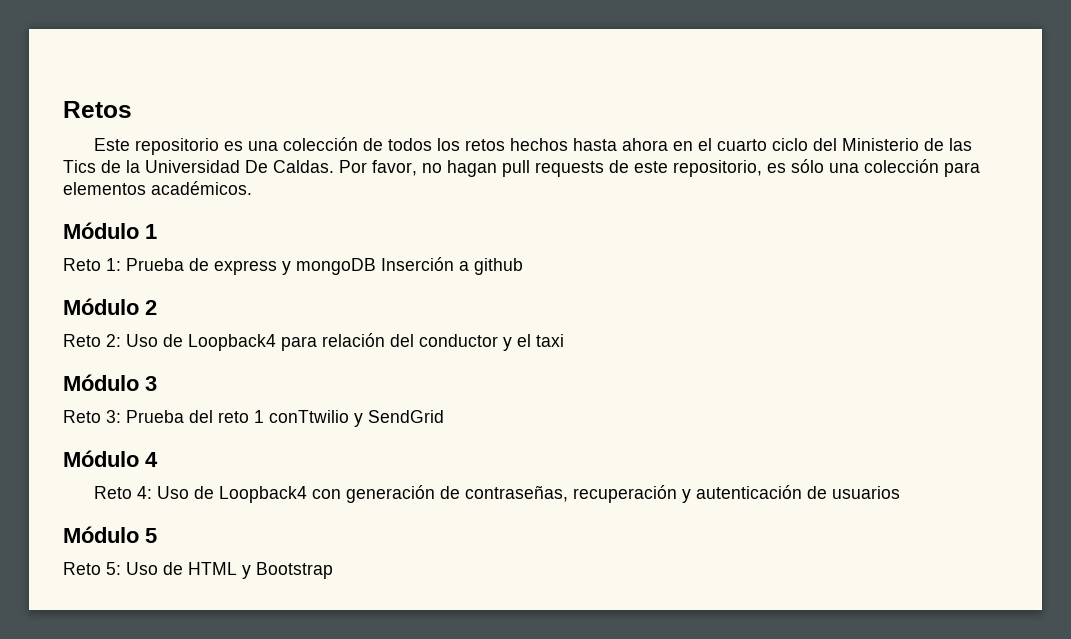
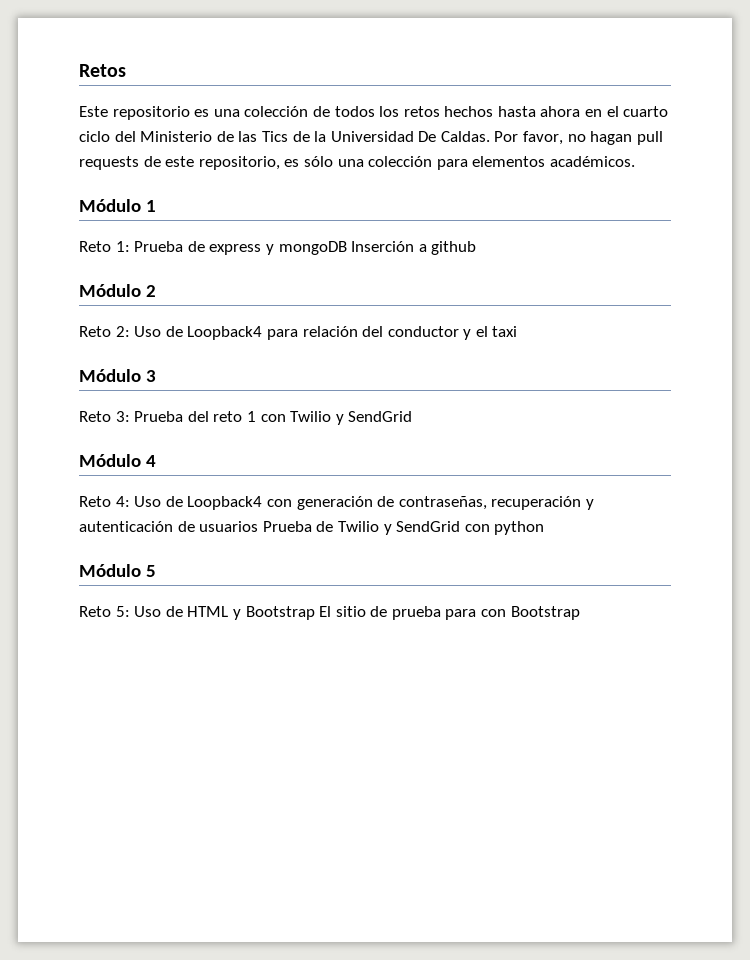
[269,410,349,423] conTtwilio -> [260,411,332,422] con Twilio
(900, 492) none -> [262,521,545,535] Prueba de Twilio y SendGrid con python
(333, 570) none -> [319,606,580,620] El sitio de prueba para con Bootstrap

